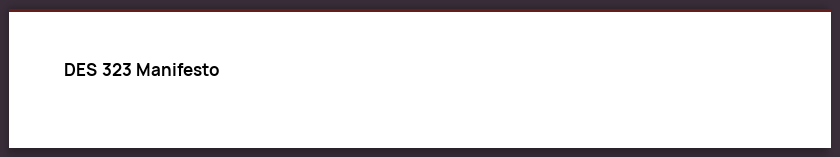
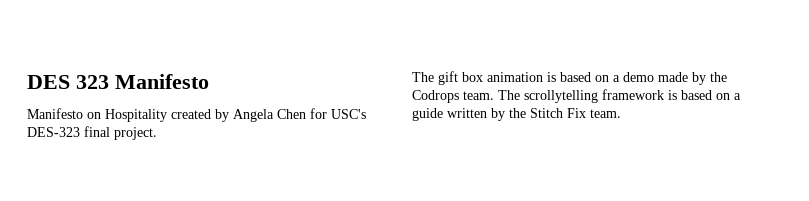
(221, 69) none -> [27,108,366,122] [27,126,157,140] [412,71,727,85] [412,89,741,103] [412,108,621,121] // Manifesto on Hospitality created by Angela Chen for USC's DES-323 final project. // The gift box animation is based on a demo made by the Codrops team. The scrollytelling framework is based on a guide written by the Stitch Fix team.

